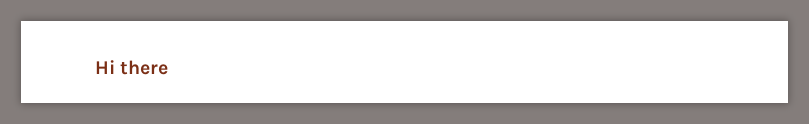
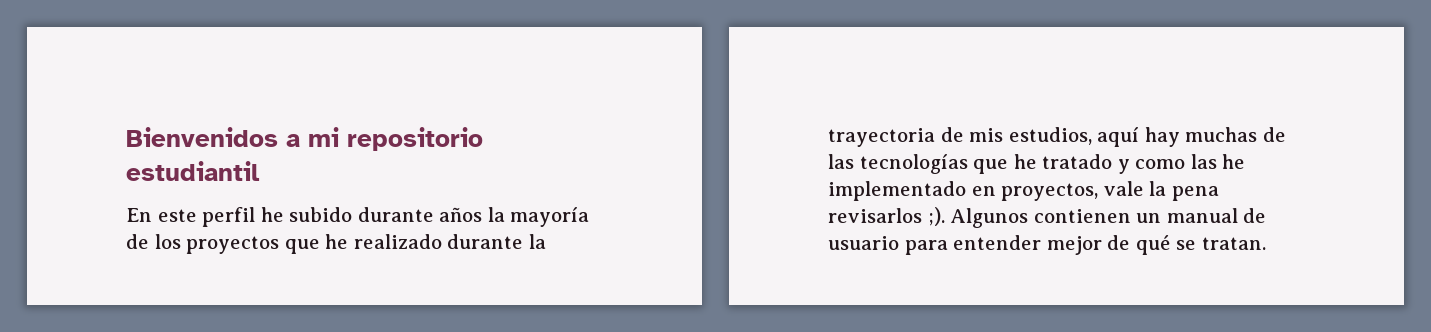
[95,60,169,75] Hi there -> [126,127,483,151] [126,161,260,181] [126,207,590,227] [126,234,546,254] [828,127,1286,147] [828,154,1246,174] [828,181,1219,201] [828,207,1267,228] [828,235,1266,255] Bienvenidos a mi repositorio estudiantil // En este perfil he subido durante años la mayoría de los proyectos que he realizado durante la trayectoria de mis estudios, aquí hay muchas de las tecnologías que he tratado y como las he implementado en proyectos, vale la pena revisarlos ;). Algunos contienen un manual de usuario para entender mejor de qué se tratan.

